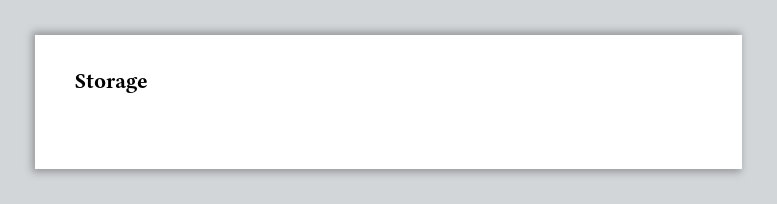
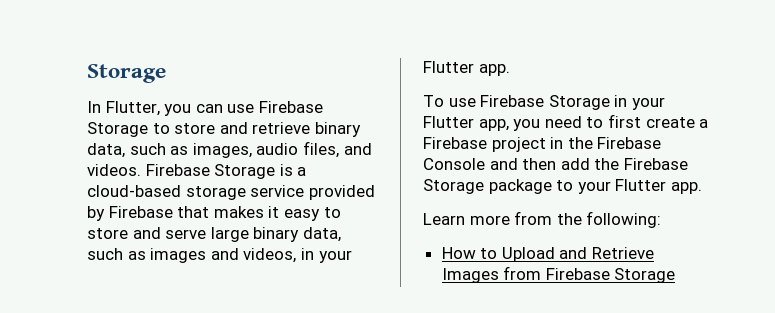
[75,74,148,93] Storage -> [87,64,166,83] [87,101,323,116] [87,122,361,137] [87,141,372,158] [87,164,307,179] [87,185,375,200] [87,206,341,221] [87,227,341,242] [87,248,352,263] [423,61,510,76] [423,95,665,110] [423,114,709,131] [423,137,662,152] [423,158,688,170] [423,179,702,194] [423,211,662,228] [441,247,655,262] [441,266,676,283] Storage // In Flutter, you can use Firebase Storage to store and retrieve binary data, such as images, audio files, and videos. Firebase Storage is a cloud-based storage service provided by Firebase that makes it easy to store and serve large binary data, such as images and videos, in your Flutter app. // To use Firebase Storage in your Flutter app, you need to first create a Firebase project in the Firebase Console and then add the Firebase Storage package to your Flutter app. // Learn more from the following: // How to Upload and Retrieve Images from Firebase Storage

